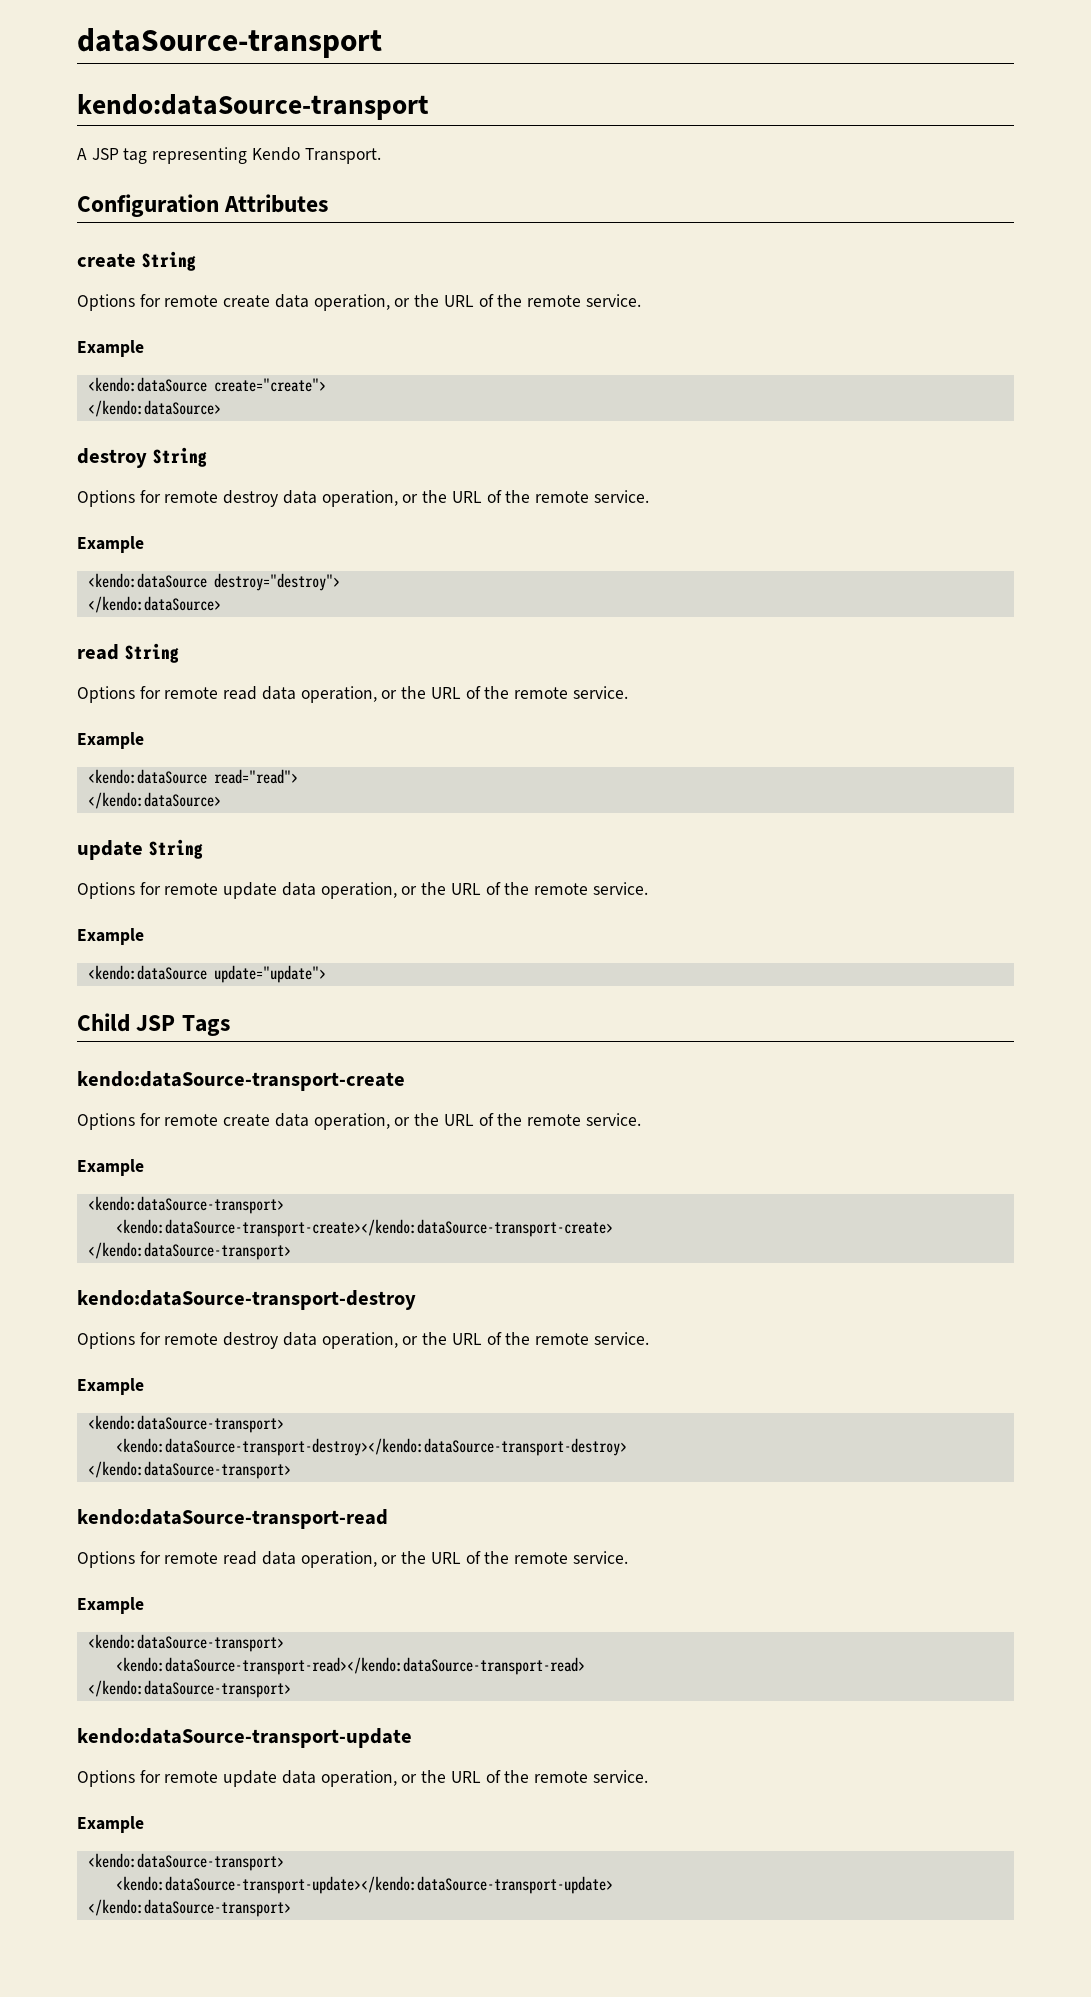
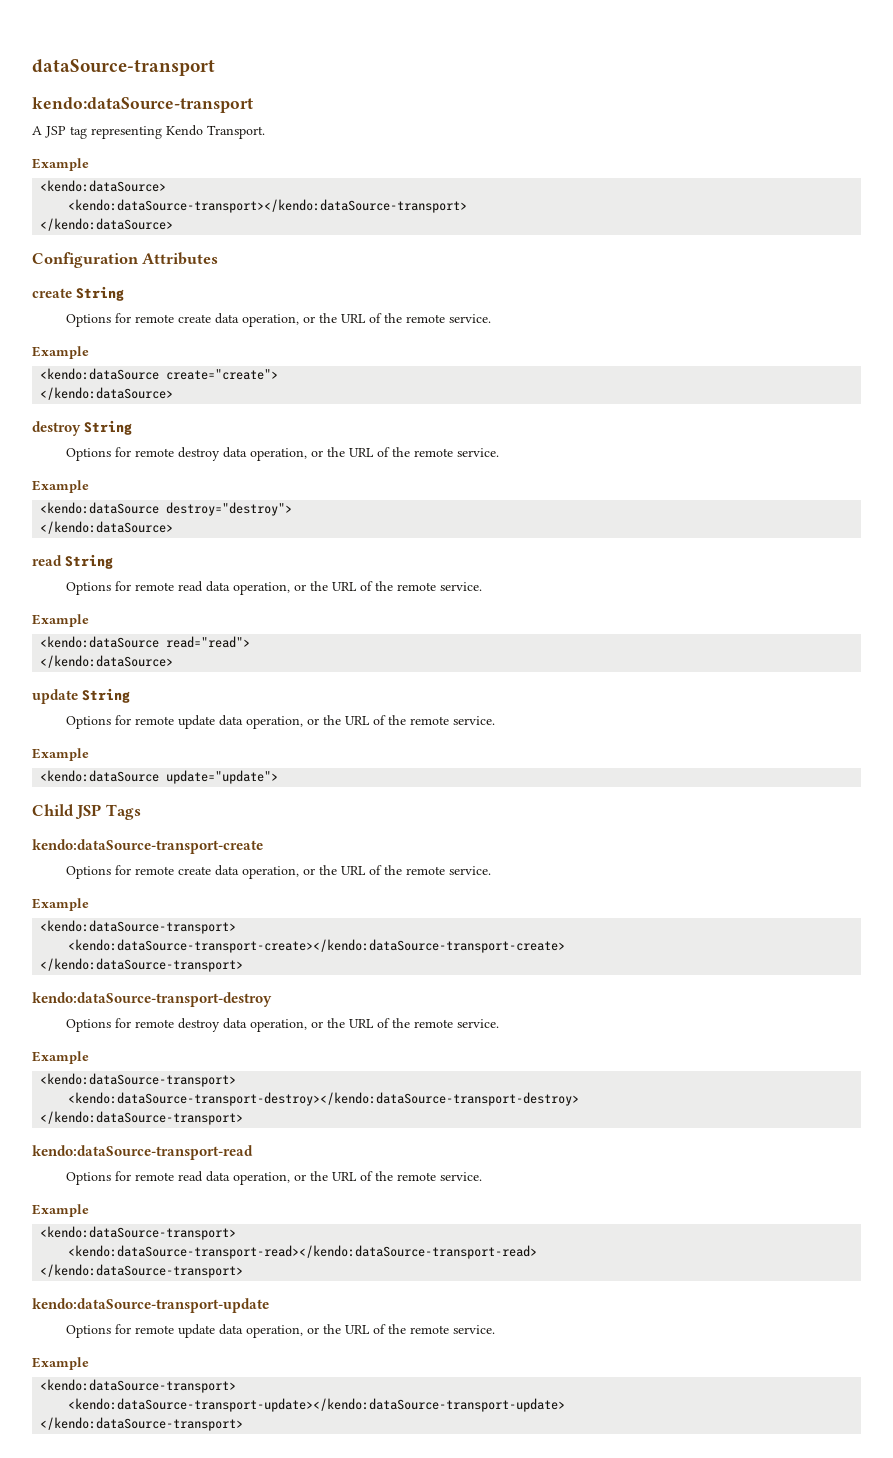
(381, 156) none -> [32,158,89,171] [40,180,167,192] [68,199,468,213] [40,218,174,231] // Example // <kendo:dataSource> // <kendo:dataSource-transport></kendo:dataSource-transport> // </kendo:dataSource>

